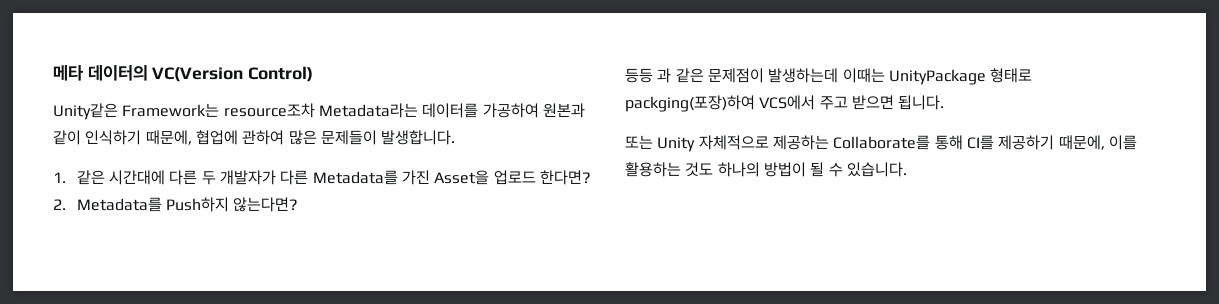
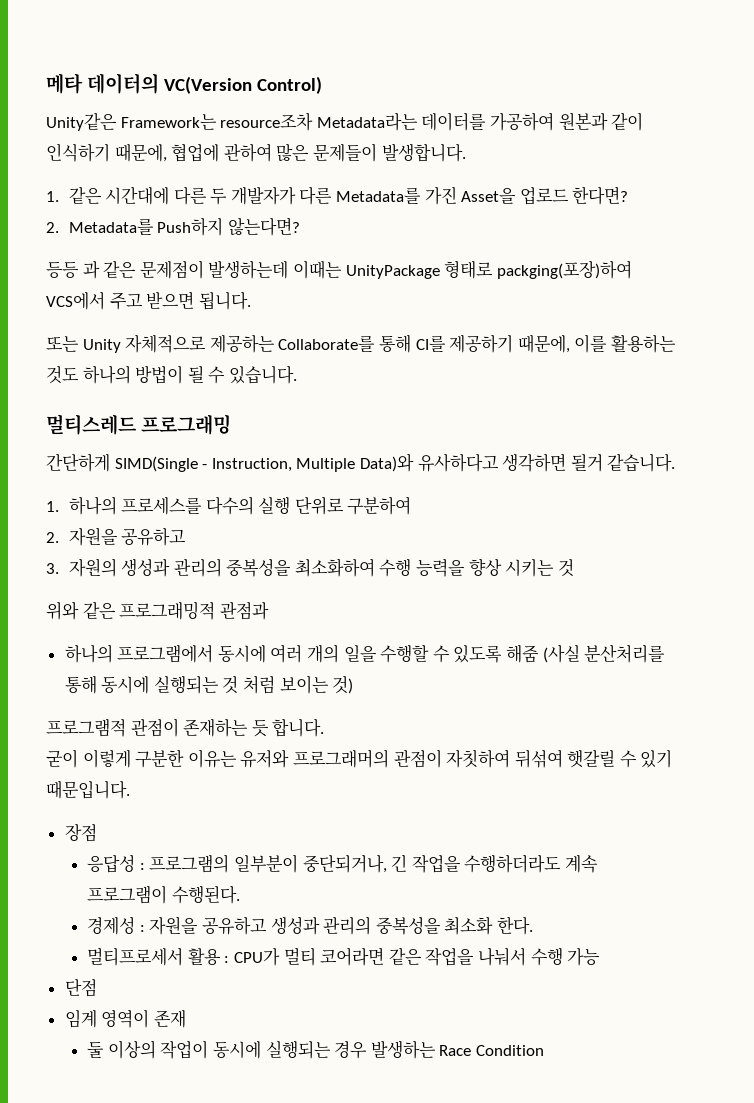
(907, 169) none -> [46,414,232,435] [46,453,676,472] [46,496,412,515] [46,527,187,546] [46,558,574,577] [46,601,269,620] [64,644,666,663] [64,675,354,694] [46,718,325,737] [46,749,673,768] [46,780,130,799] [64,824,97,842] [87,854,598,873] [87,885,240,904] [87,916,533,935] [87,947,601,966] [64,979,97,997] [64,1009,186,1028] [87,1040,544,1059] // 멀티스레드 프로그래밍 // 간단하게 SIMD(Single - Instruction, Multiple Data)와 유사하다고 생각하면 될거 같습니다. // 1. 하나의 프로세스를 다수의 실행 단위로 구분하여 // 2. 자원을 공유하고 // 3. 자원의 생성과 관리의 중복성을 최소화하여 수행 능력을 향상 시키는 것 // 위와 같은 프로그래밍적 관점과 // 하나의 프로그램에서 동시에 여러 개의 일을 수행할 수 있도록 해줌 (사실 분산처리를 통해 동시에 실행되는 것 처럼 보이는 것) // 프로그램적 관점이 존재하는 듯 합니다. // 굳이 이렇게 구분한 이유는 유저와 프로그래머의 관점이 자칫하여 뒤섞여 햇갈릴 수 있기 때문입니다. // 장점 // 응답성 : 프로그램의 일부분이 중단되거나, 긴 작업을 수행하더라도 계속 프로그램이 수행된다. // 경제성 : 자원을 공유하고 생성과 관리의 중복성을 최소화 한다. // 멀티프로세서 활용 : CPU가 멀티 코어라면 같은 작업을 나눠서 수행 가능 // 단점 // 임계 영역이 존재 // 둘 이상의 작업이 동시에 실행되는 경우 발생하는 Race Condition

